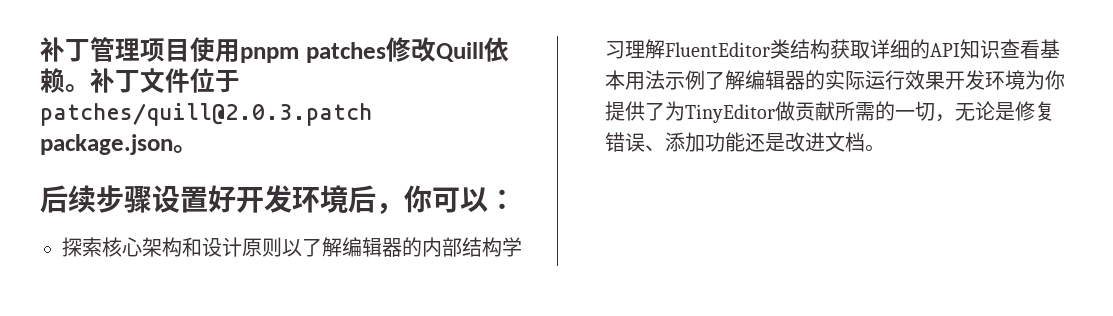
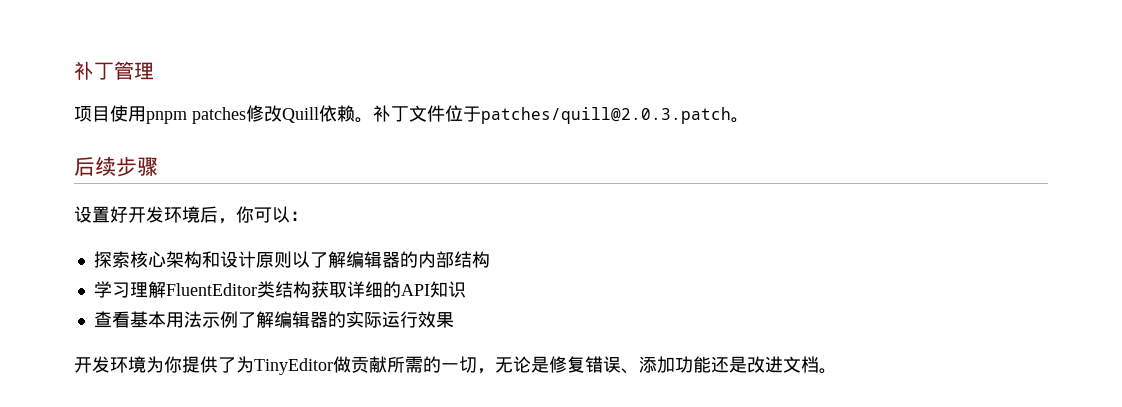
(140, 49) none -> (154, 71) //
[40,134,173,155] package.json -> (731, 115) none
(152, 199) none -> (158, 166) //
(502, 247) none -> (490, 259) //
(1000, 49) none -> (466, 289) //
(945, 80) none -> (454, 320) //

